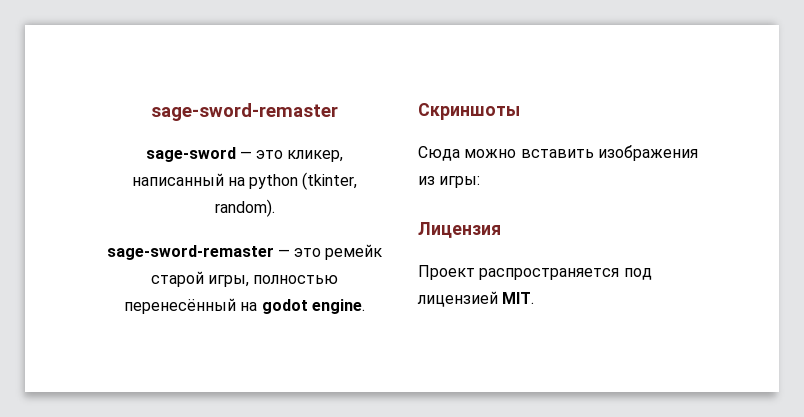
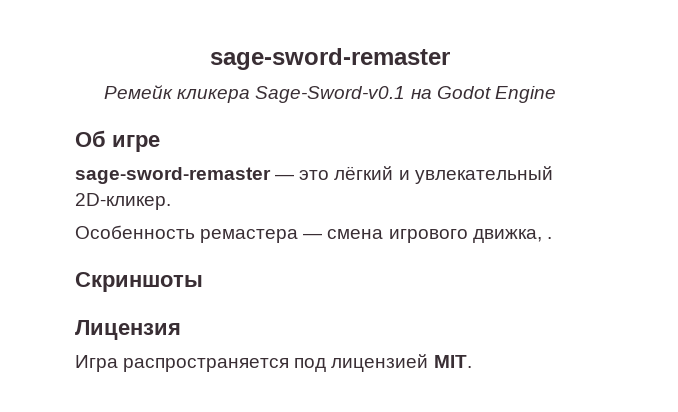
[145,147,344,162] [131,172,358,190] [214,199,275,217] [106,244,383,260] [150,271,339,287] [124,298,365,314] [418,103,520,120] [418,145,698,161] [418,176,481,188] sage-sword — это кликер, написанный на python (tkinter, random). // sage-sword-remaster — это ремейк старой игры, полностью перенесённый на godot engine. // Скриншоты // Сюда можно вставить изображения из игры: -> [104,85,556,103] [75,130,160,152] [75,166,553,184] [75,193,171,210] [75,225,552,243] [75,272,203,292] Ремейк кликера Sage-Sword-v0.1 на Godot Engine // Об игре // sage-sword-remaster — это лёгкий и увлекательный 2D-кликер. // Особенность ремастера — смена игрового движка, . // Скриншоты
[418,265,475,280] Проект -> [75,355,118,372] Игра

